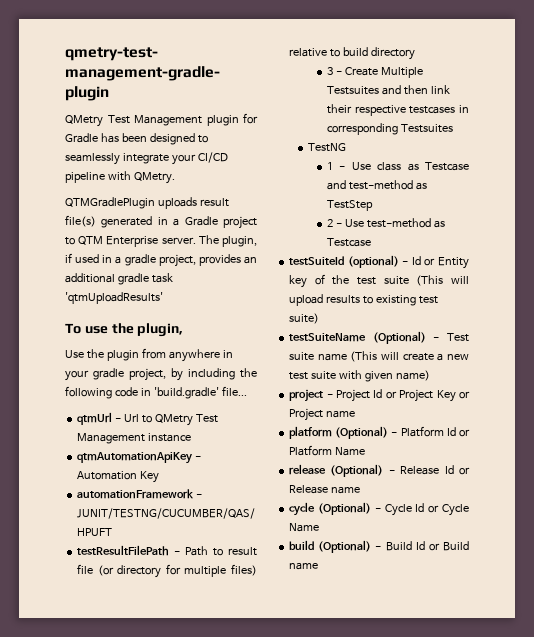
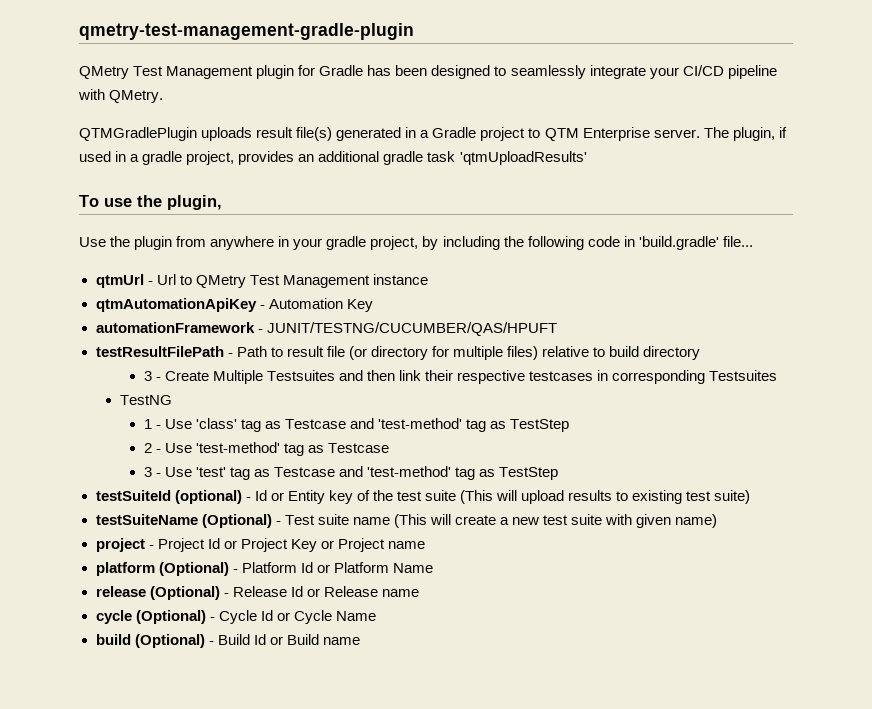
[377,162,469,171] [327,180,414,190] class as Testcase and test-method -> [195,418,487,432] 'class' tag as Testcase and 'test-method' tag
[366,218,445,228] [327,238,372,247] test-method as Testcase -> [195,442,390,456] [143,466,559,480] 'test-method' tag as Testcase // 3 - Use 'test' tag as Testcase and 'test-method' tag as TestStep

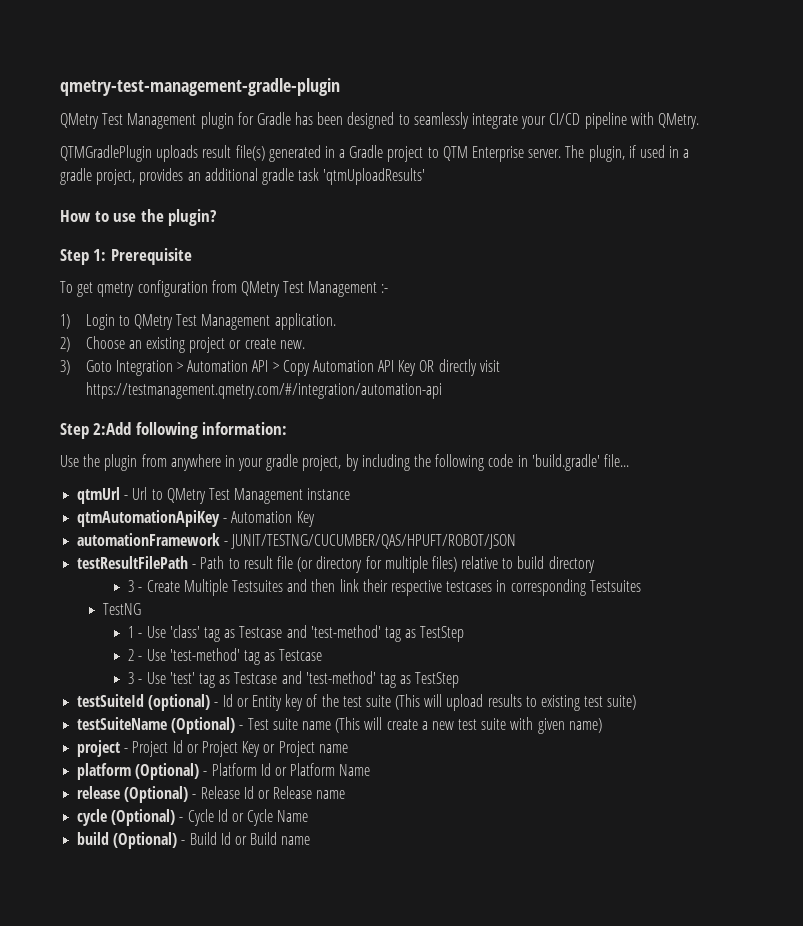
[79,195,222,210] To use the plugin, -> [60,209,218,226] [60,248,192,265] [60,280,389,297] [60,313,336,330] [60,336,305,353] [60,359,500,376] [85,382,442,399] [60,422,288,439] How to use the plugin? // Step 1: Prerequisite // To get qmetry configuration from QMetry Test Management :- // 1) Login to QMetry Test Management application. // 2) Choose an existing project or create new. // 3) Goto Integration > Automation API > Copy Automation API Key OR directly visit https://testmanagement.qmetry.com/#/integration/automation-api // Step 2:Add following information:
[266,322,557,336] JUNIT/TESTNG/CUCUMBER/QAS/HPUFT -> [231,534,517,549] JUNIT/TESTNG/CUCUMBER/QAS/HPUFT/ROBOT/JSON

